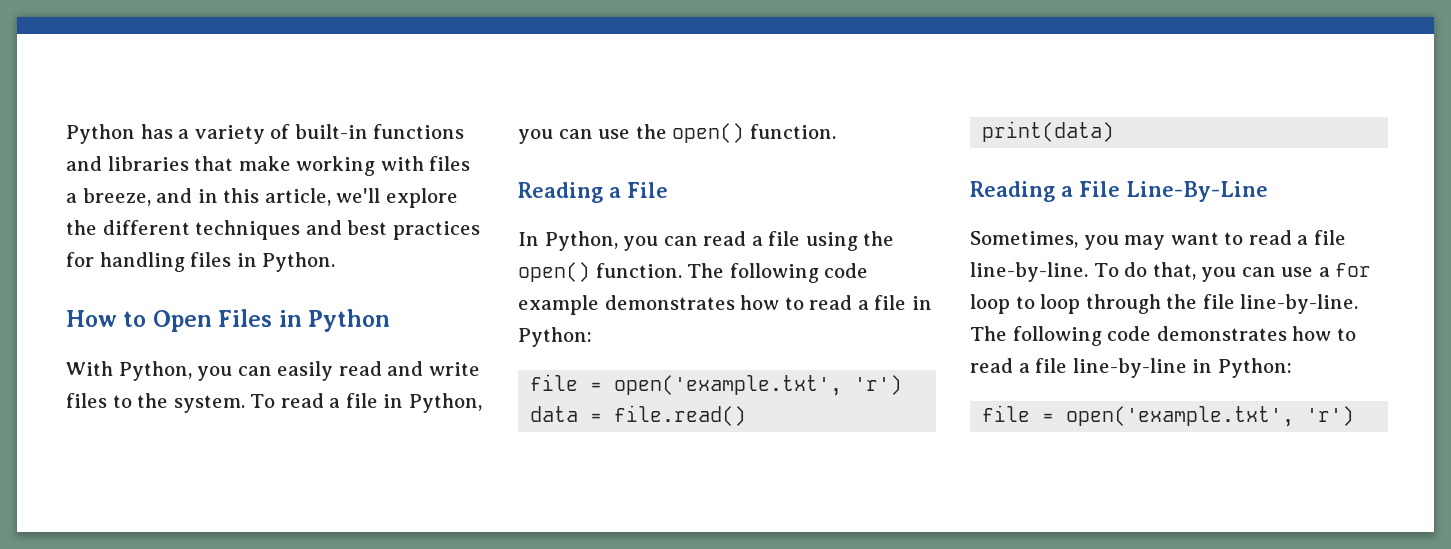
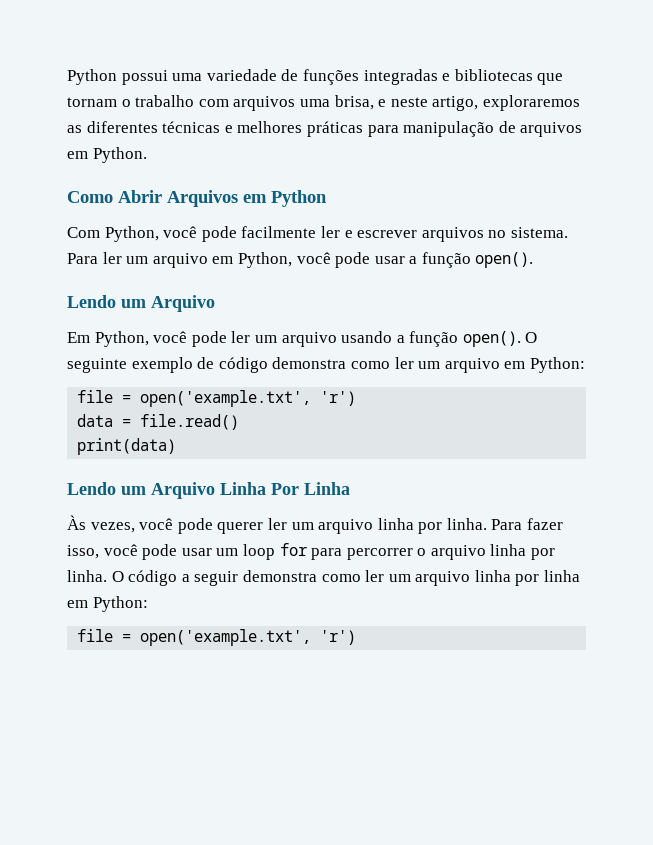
[66,124,465,144] [66,156,471,176] [66,188,458,208] [66,220,480,240] [66,252,336,272] [66,309,391,332] [66,361,480,381] [66,393,482,413] [518,123,836,144] [518,182,668,203] [518,231,895,251] [518,262,869,283] [518,295,932,315] Python has a variety of built-in functions and libraries that make working with files a breeze, and in this article, we'll explore the different techniques and best practices for handling files in Python. // How to Open Files in Python // With Python, you can easily read and write files to the system. To read a file in Python, you can use the open() function. // Reading a File // In Python, you can read a file using the open() function. The following code example demonstrates how to read a file in -> [67,69,564,85] [67,95,580,111] [67,121,583,137] [67,147,147,163] [67,190,327,207] [67,226,568,242] [67,252,534,268] [67,295,215,312] [67,331,538,347] [67,357,526,373] Python possui uma variedade de funções integradas e bibliotecas que tornam o trabalho com arquivos uma brisa, e neste artigo, exploraremos as diferentes técnicas e melhores práticas para manipulação de arquivos em Python. // Como Abrir Arquivos em Python // Com Python, você pode facilmente ler e escrever arquivos no sistema. Para ler um arquivo em Python, você pode usar a função open(). // Lendo um Arquivo // Em Python, você pode ler um arquivo usando a função open(). O seguinte exemplo de código demonstra como ler um arquivo em
[970,181,1268,202] [970,230,1346,250] [970,262,1372,282] [970,294,1359,314] [970,326,1356,346] [970,358,1213,378] Reading a File Line-By-Line // Sometimes, you may want to read a file line-by-line. To do that, you can use a for loop to loop through the file line-by-line. The following code demonstrates how to read a file line-by-line in -> [67,482,350,499] [67,515,564,534] [67,543,556,560] [67,570,581,586] [67,600,88,608] Lendo um Arquivo Linha Por Linha // Às vezes, você pode querer ler um arquivo linha por linha. Para fazer isso, você pode usar um loop for para percorrer o arquivo linha por linha. O código a seguir demonstra como ler um arquivo linha por linha em

